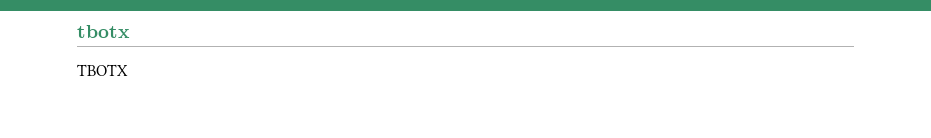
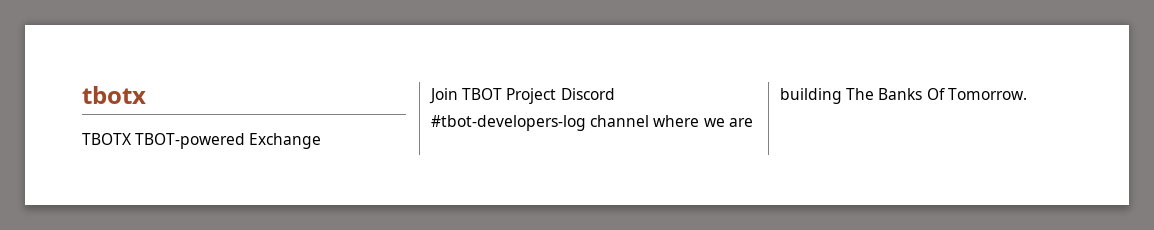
(128, 70) none -> [135,133,322,149] [429,88,615,104] [431,115,753,131] [780,88,1027,104] TBOT-powered Exchange // Join TBOT Project Discord #tbot-developers-log channel where we are building The Banks Of Tomorrow.

